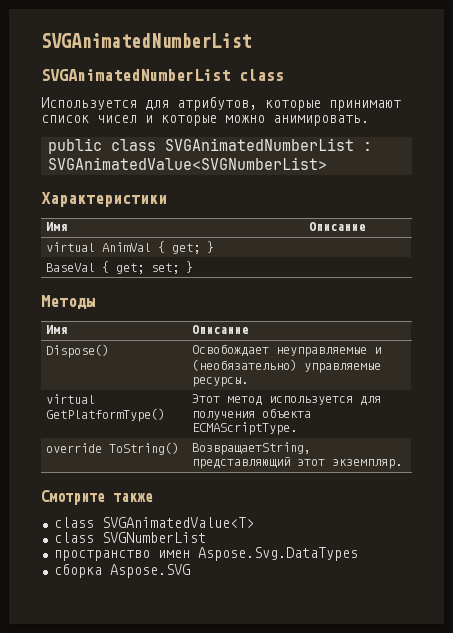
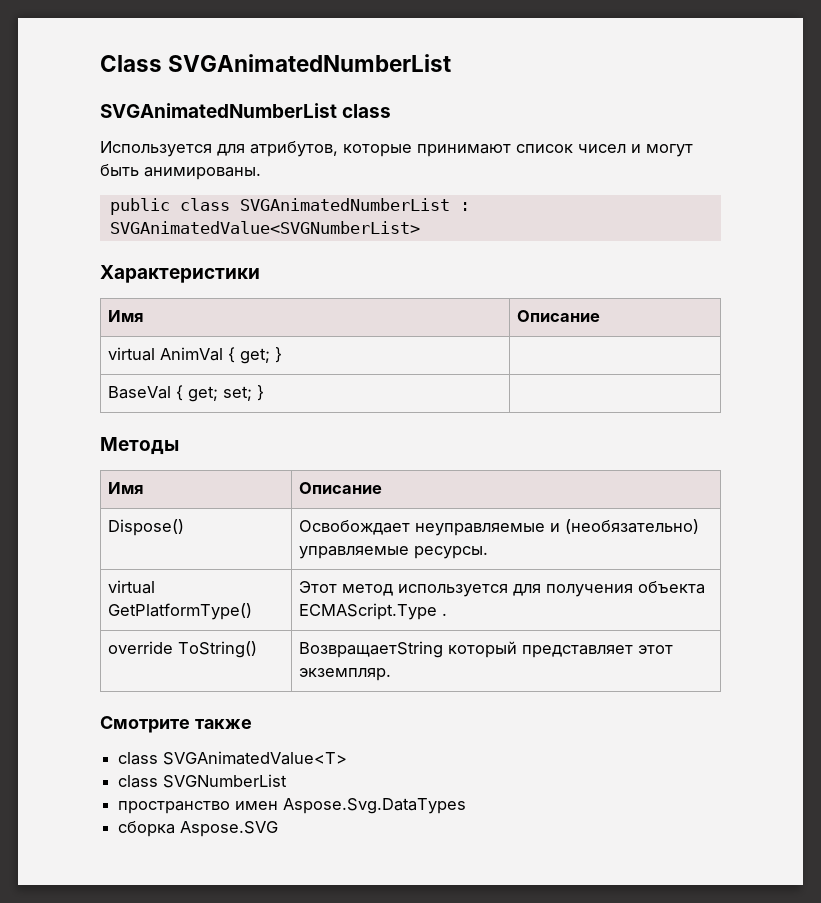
(41, 40) none -> [100,55,162,72] Class
[161,115,369,126] которые можно анимировать. -> [646,144,693,157] [100,164,261,180] могут быть анимированы.
[192,422,298,435] ECMAScriptType. -> [298,603,447,620] ECMAScript.Type .
[192,442,312,455] [192,457,291,469] ВозвращаетString, представляющий -> [298,641,633,658] ВозвращаетString который представляет

